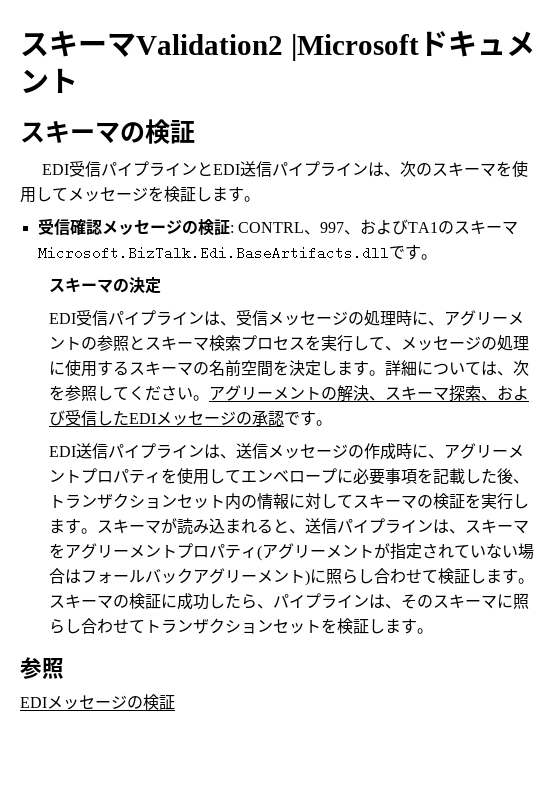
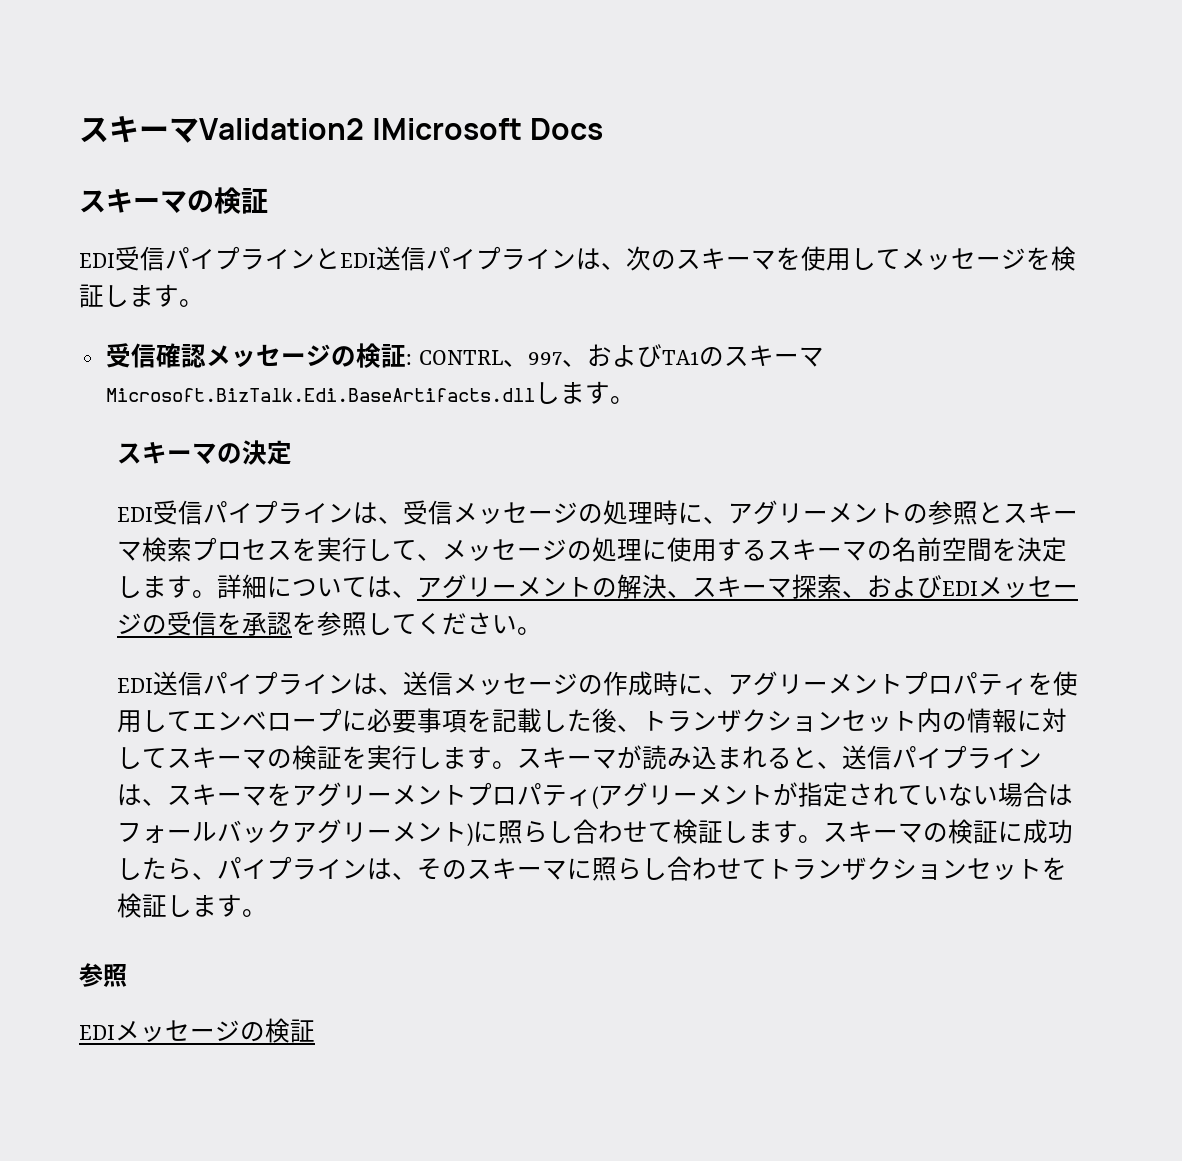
[418,31,535,57] [20,68,78,93] ドキュメント -> [530,118,604,140] Docs
[388,246,405,259] で -> [534,382,585,404] しま
[512,360,529,376] [48,385,209,401] 次を参照してください。 -> (417, 594) none
[64,410,316,426] 受信したEDIメッセージの承認です -> [941,576,1078,598] [116,611,517,636] EDIメッセージの受信を承認を参照してください

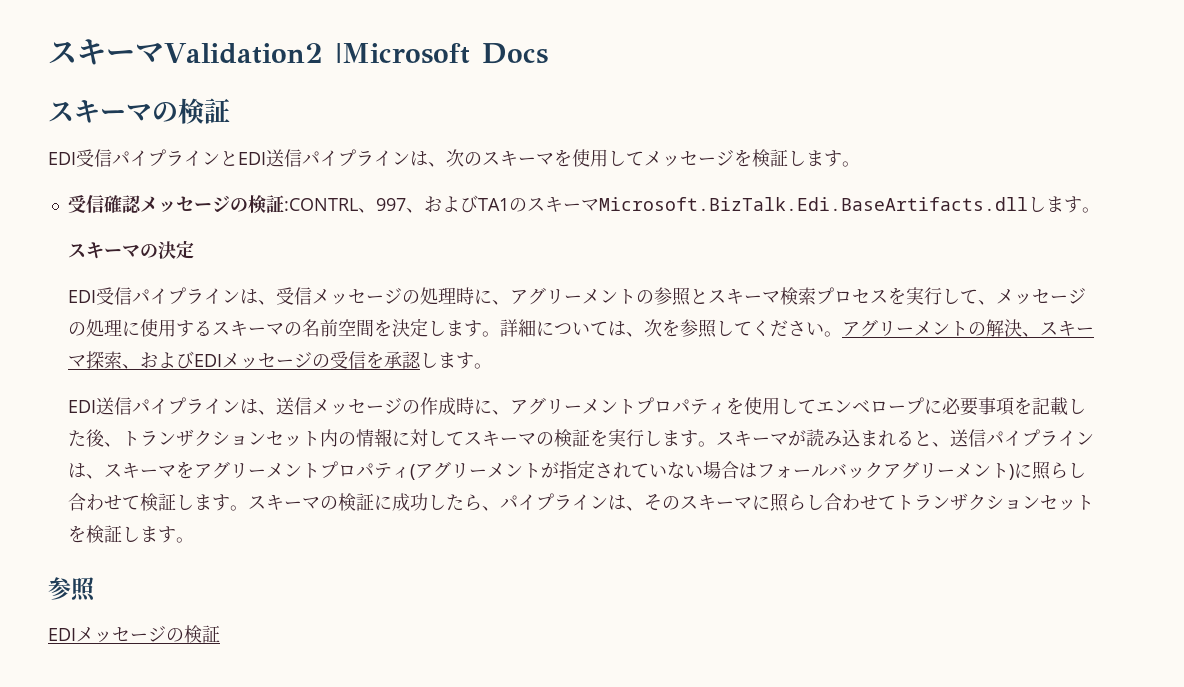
[405,350,503,365] : CONTRL -> [283,198,358,211] :CONTRL
(417, 594) none -> [644,319,843,338] 次を参照してください。
[291,611,517,636] を参照してください -> [420,352,475,369] します

